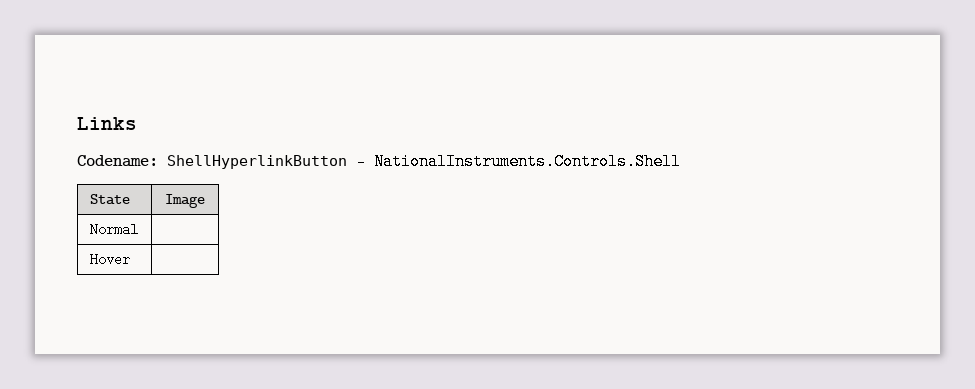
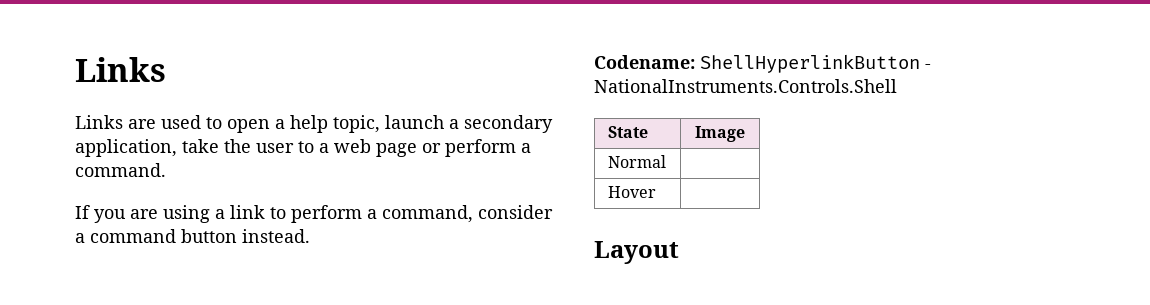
[77,117,137,130] Links -> [75,57,166,82] [75,115,553,133] [75,139,531,157] [75,163,166,177] [75,205,553,223] [75,229,310,243] Links // Links are used to open a help topic, launch a secondary application, take the user to a web page or perform a command. // If you are using a link to perform a command, consider a command button instead.
(130, 259) none -> [594,241,679,264] // Layout

